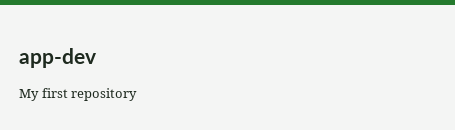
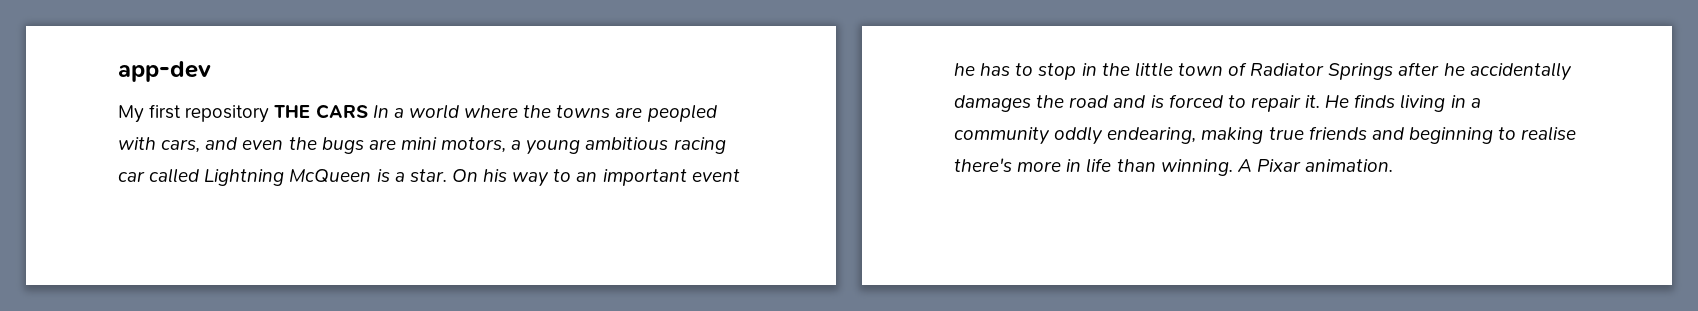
(138, 94) none -> [274,104,717,122] [118,137,726,155] [118,168,740,187] [954,62,1572,81] [954,94,1481,112] [954,126,1577,145] [954,158,1394,176] THE CARS In a world where the towns are peopled with cars, and even the bugs are mini motors, a young ambitious racing car called Lightning McQueen is a star. On his way to an important event he has to stop in the little town of Radiator Springs after he accidentally damages the road and is forced to repair it. He finds living in a community oddly endearing, making true friends and beginning to realise there's more in life than winning. A Pixar animation.

